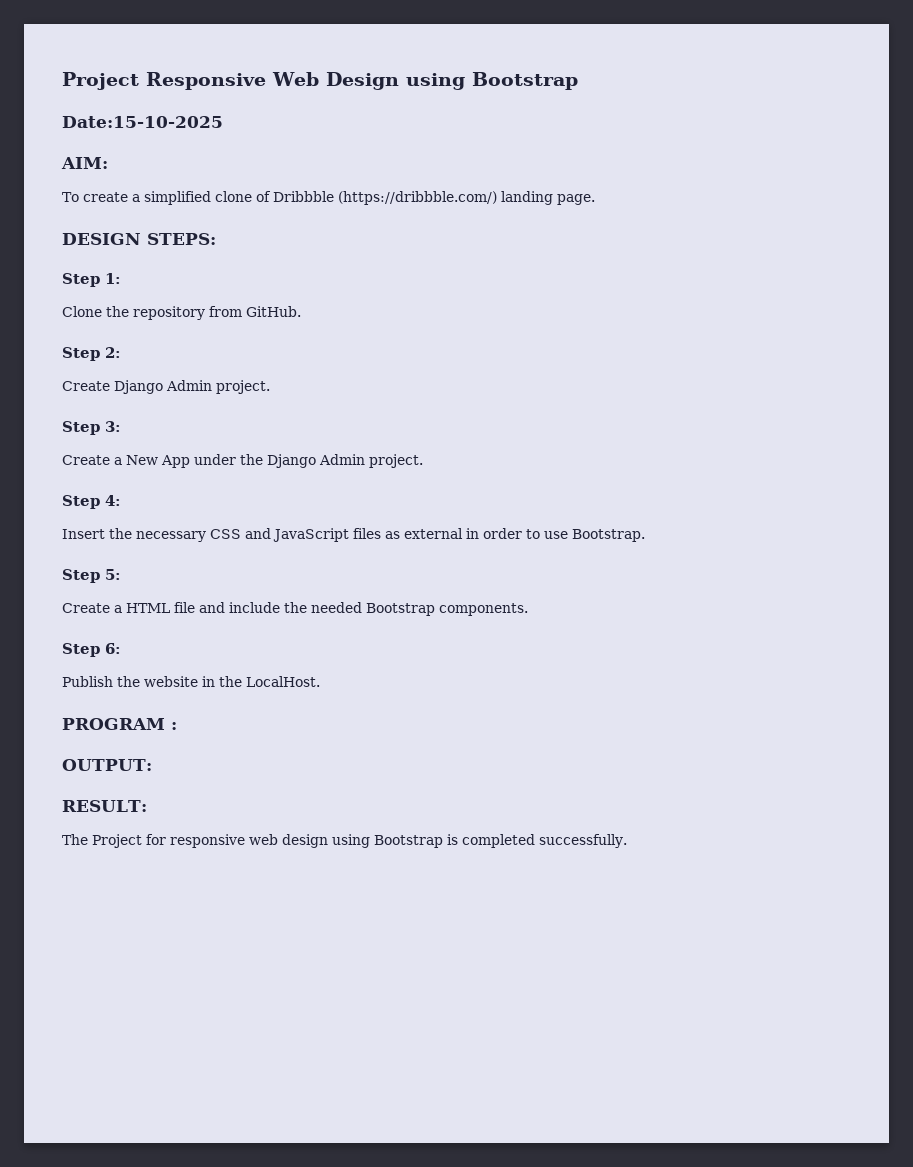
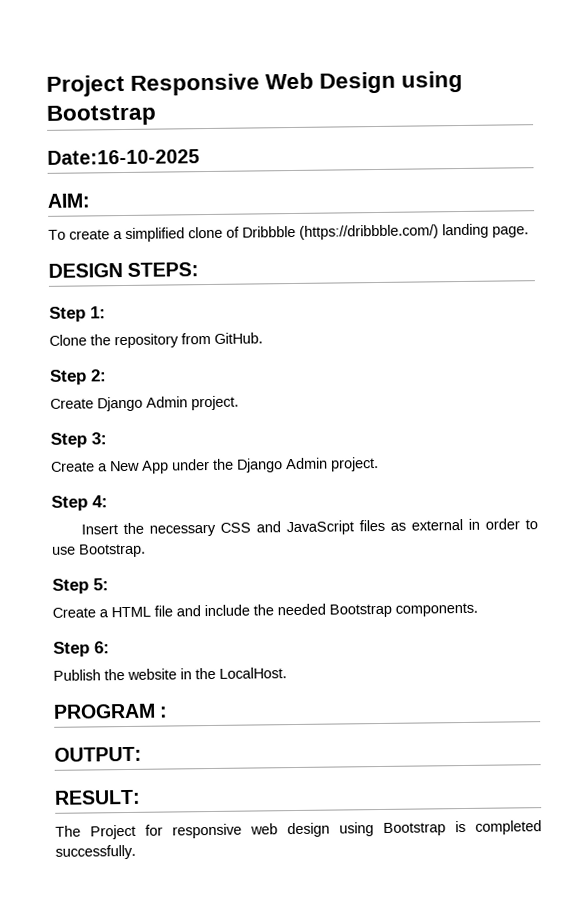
[62,116,223,128] Date:15-10-2025 -> [47,149,200,165] Date:16-10-2025

